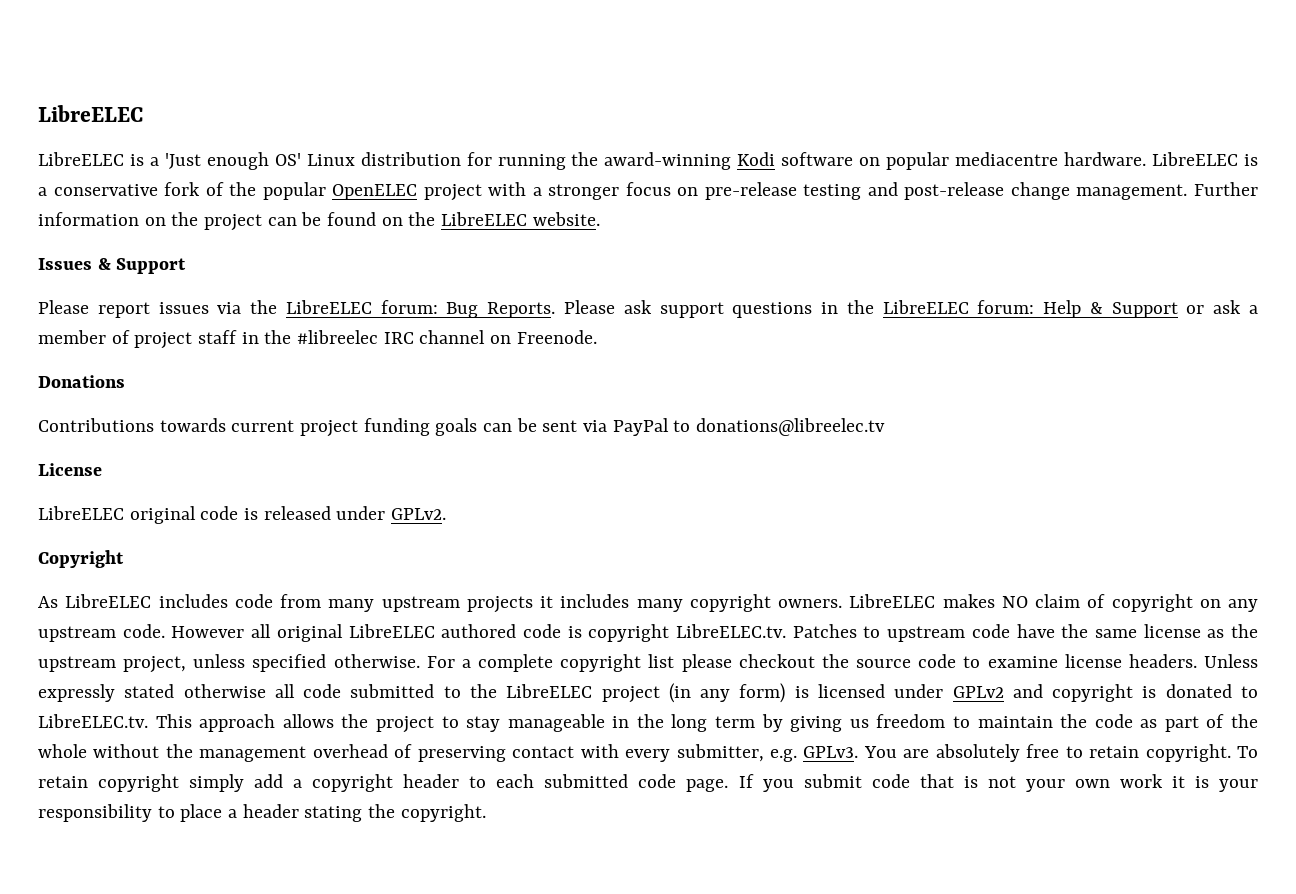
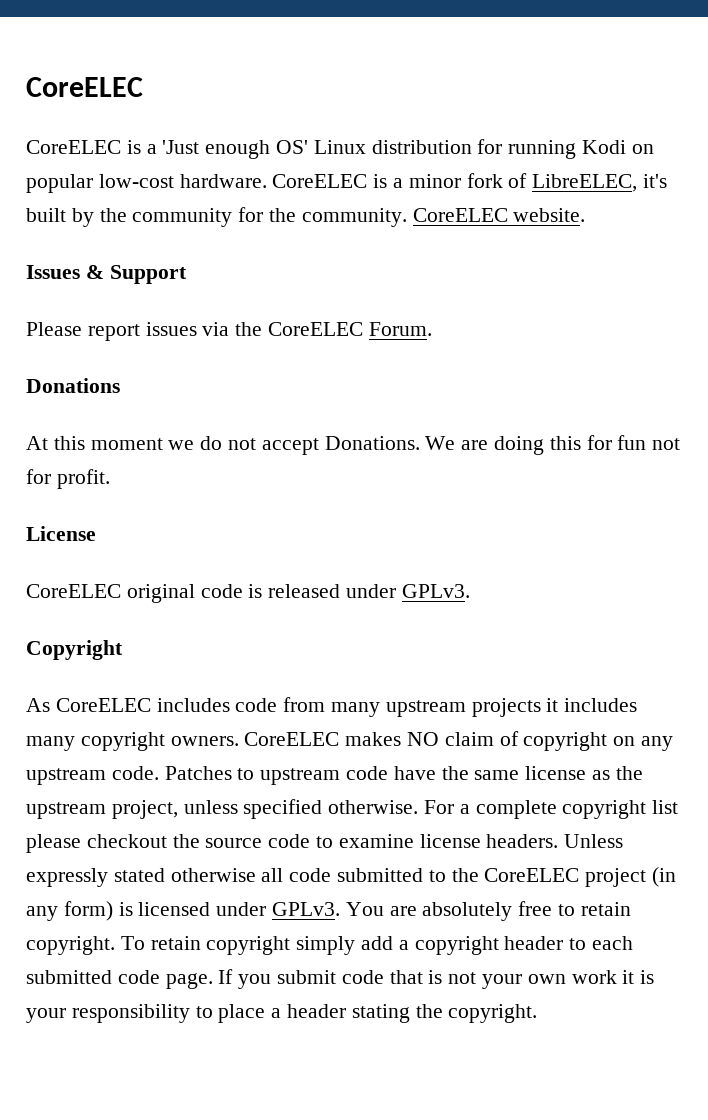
[38,105,143,122] [38,152,124,166] LibreELEC // LibreELEC -> [26,77,143,97] [26,140,121,154] CoreELEC // CoreELEC
[571,152,1258,170] [38,184,158,196] the award-winning Kodi software on popular mediacentre hardware. LibreELEC is a conservative -> [582,140,654,154] [26,174,461,193] Kodi on popular low-cost hardware. CoreELEC is a minor
[229,182,1258,201] [38,212,528,231] the popular OpenELEC project with a stronger focus on pre-release testing and post-release change management. Further information on the project can be found on the LibreELEC -> [532,174,668,192] [26,207,508,227] LibreELEC, it's built by the community for the community. CoreELEC
[285,300,1258,318] [38,330,597,349] [38,375,125,388] [38,418,886,437] LibreELEC forum: Bug Reports. Please ask support questions in the LibreELEC forum: Help & Support or ask a member of project staff in the #libreelec IRC channel on Freenode. // Donations // Contributions towards current project funding goals can be sent via PayPal to donations@libreelec.tv -> [268,322,432,336] [26,378,120,393] [26,435,681,455] [26,469,110,489] CoreELEC Forum. // Donations // At this moment we do not accept Donations. We are doing this for fun not for profit.
[38,506,124,520] LibreELEC -> [26,584,121,598] CoreELEC
[391,508,447,520] GPLv2. -> [401,584,470,598] GPLv3.
[65,594,152,608] LibreELEC -> [55,698,151,712] CoreELEC
[849,594,936,608] LibreELEC -> [244,732,340,746] CoreELEC
[171,624,786,642] However all original LibreELEC authored code is copyright LibreELEC.tv. -> (159, 773) none
[506,684,593,698] LibreELEC -> [484,868,580,882] CoreELEC
[952,684,1259,702] [38,714,1258,733] [38,744,797,762] GPLv2 and copyright is donated to LibreELEC.tv. This approach allows the project to stay manageable in the long term by giving us freedom to maintain the code as part of the whole without the management overhead of preserving contact with every submitter, e.g. -> (267, 909) none

